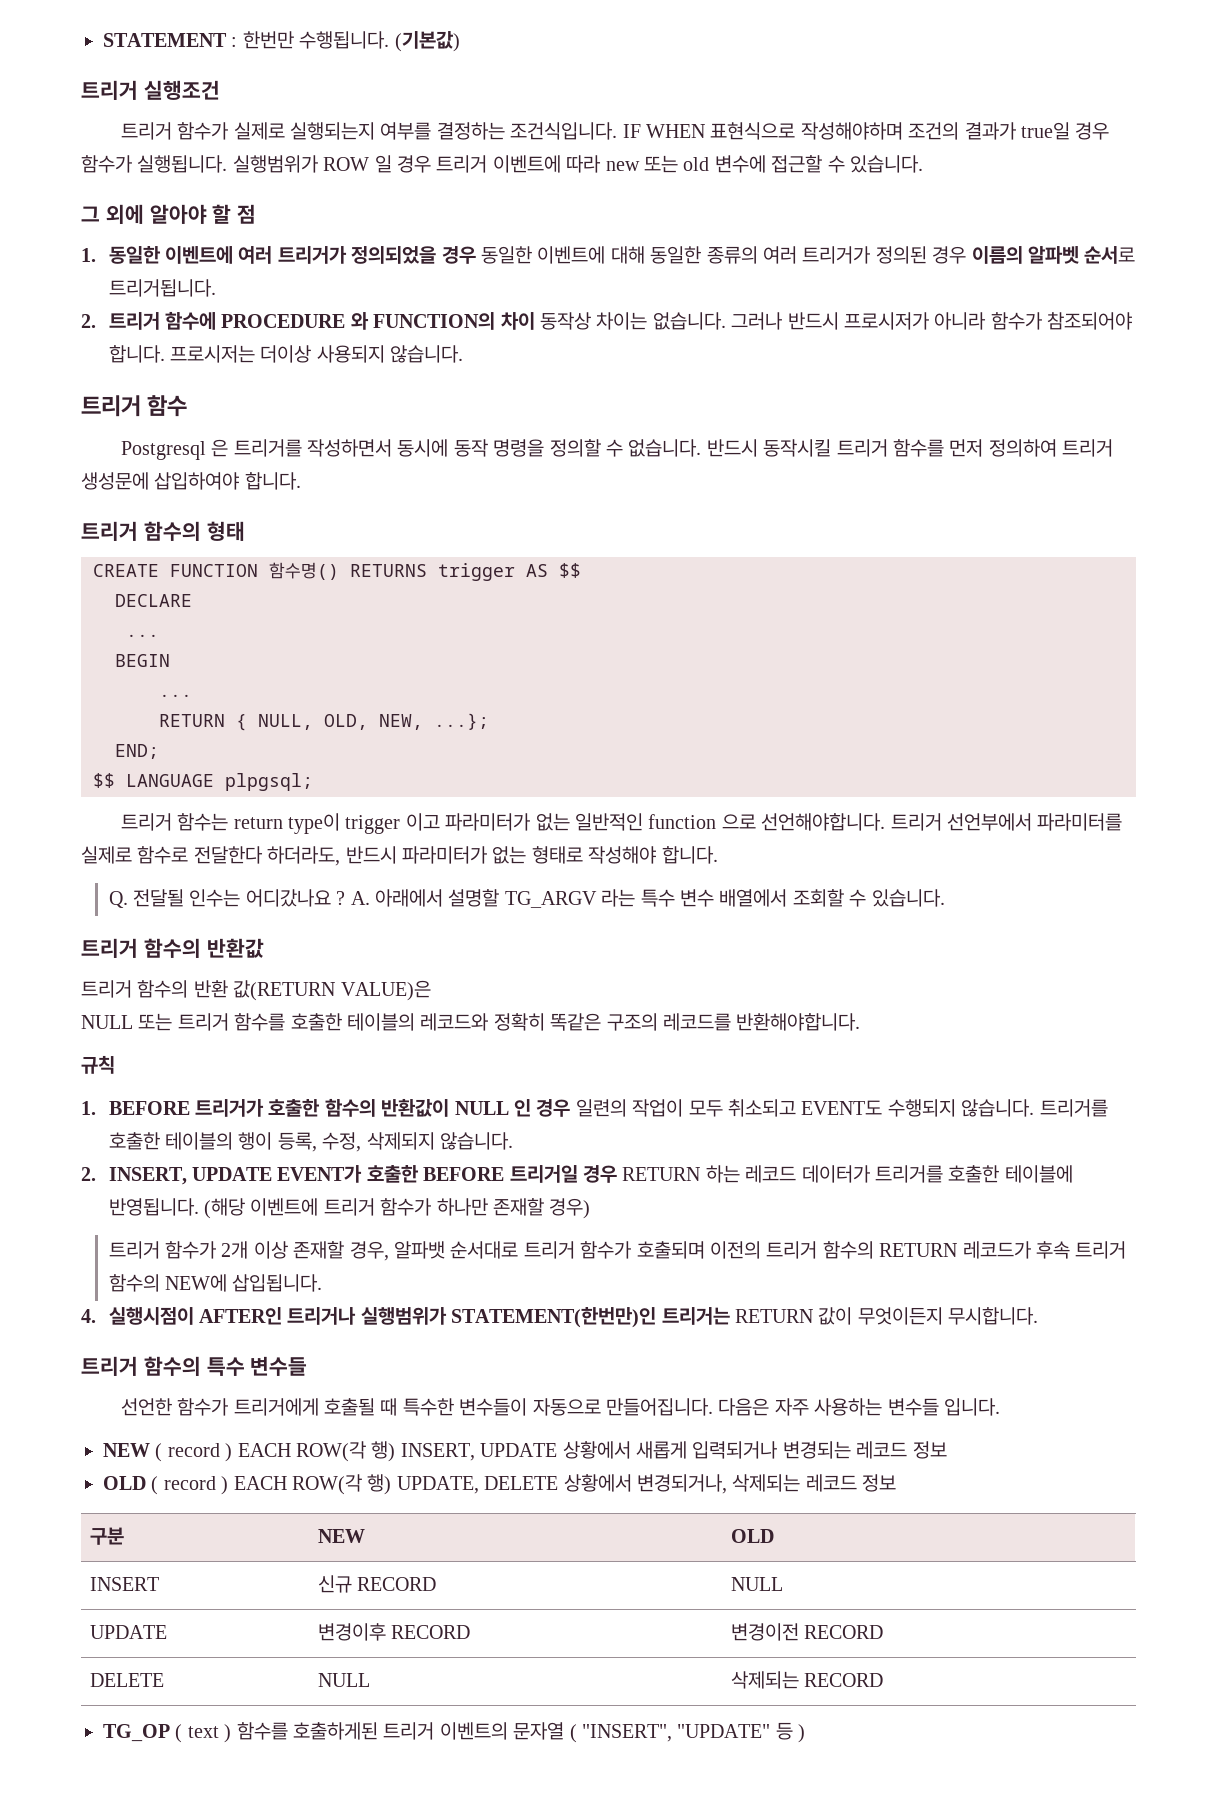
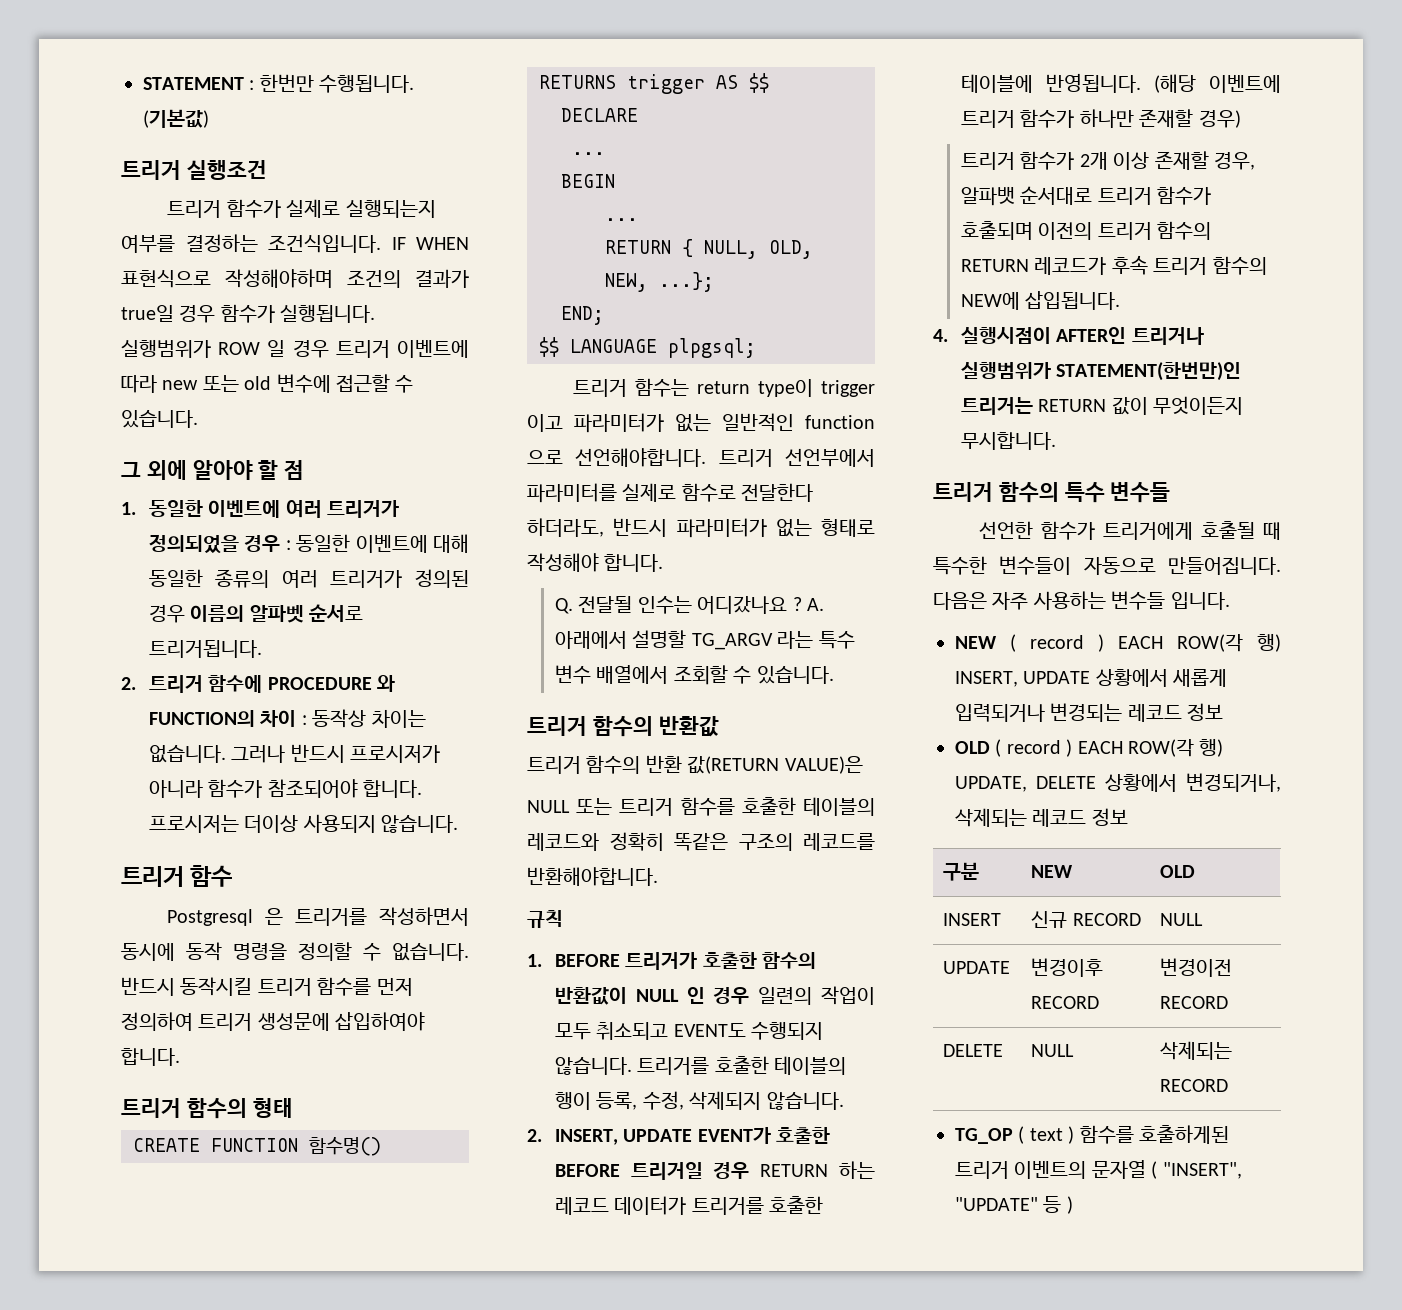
(476, 255) none -> [285,540,291,550] :
(535, 321) none -> [301,715,307,725] :

